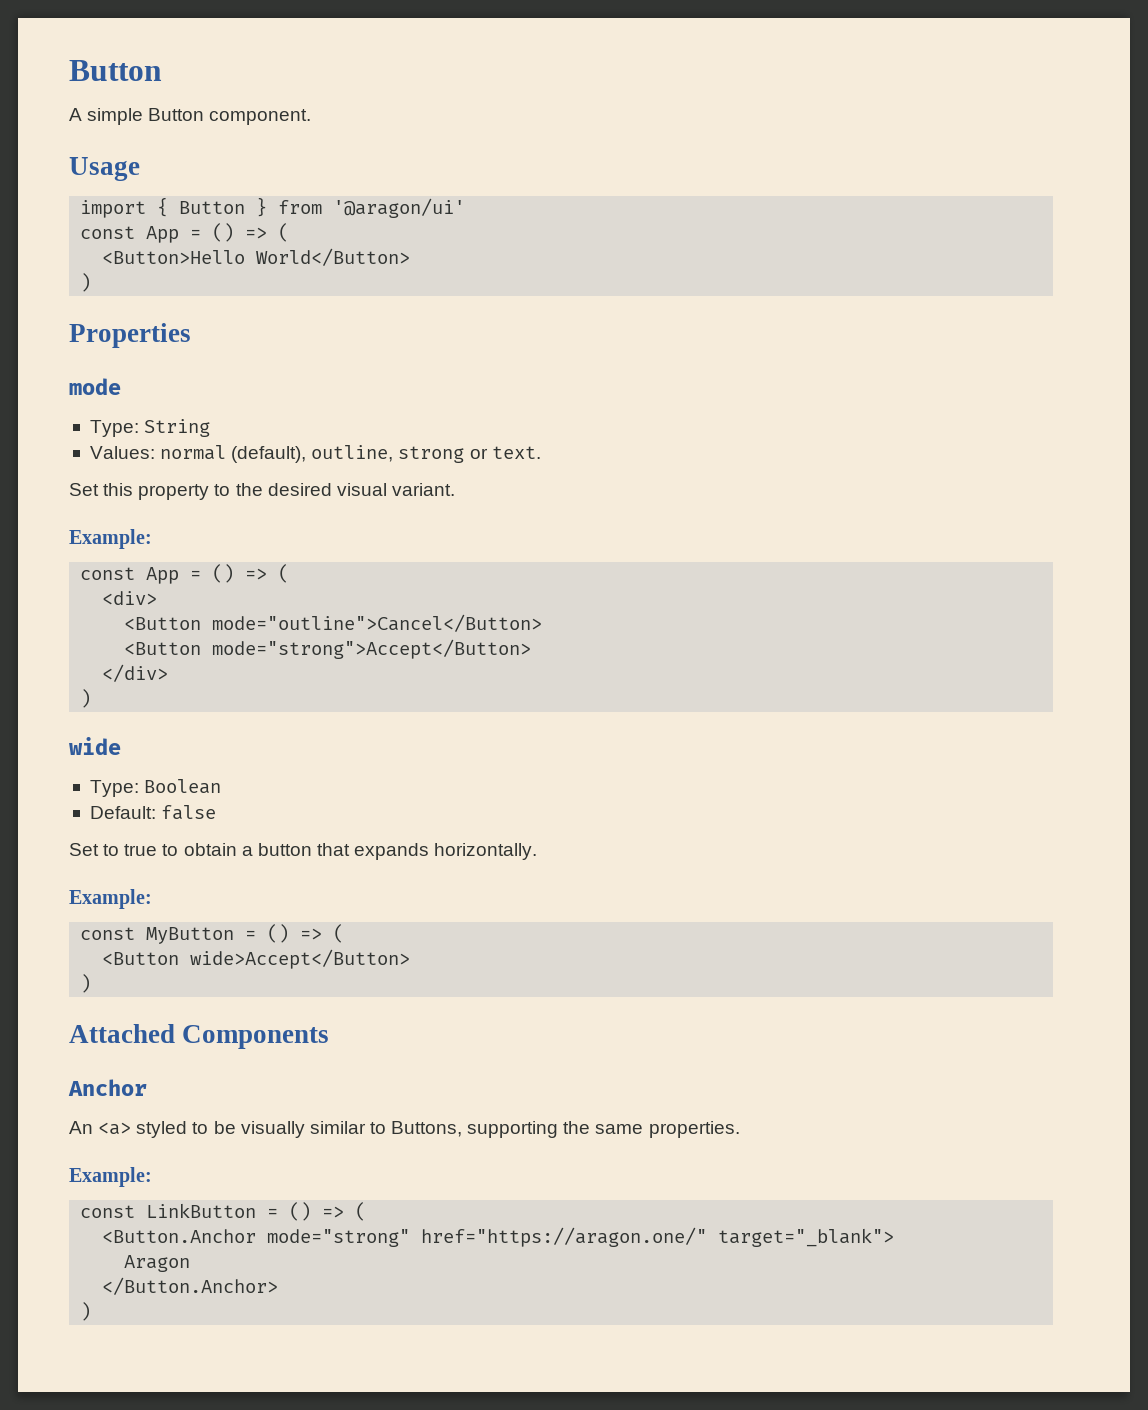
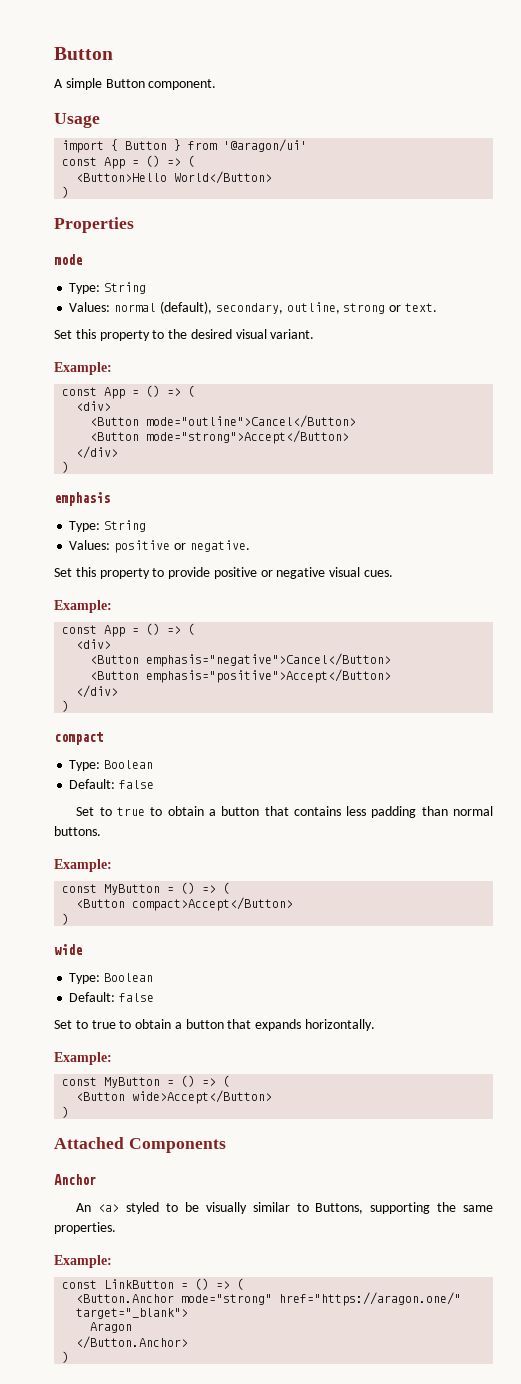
(307, 454) none -> [215,303,283,314] secondary,
(92, 698) none -> [54,492,110,506] [69,520,147,532] [69,540,250,553] [54,567,394,579] [54,600,112,613] [62,623,196,637] [76,639,112,649] [90,653,392,667] [90,669,392,683] [76,685,119,698] [62,700,70,712] [54,732,103,745] [69,760,154,771] [69,779,155,789] [76,806,493,818] [54,826,101,836] [54,859,112,872] [62,882,231,895] [76,897,294,911] [62,913,70,925] // emphasis // Type: String // Values: positive or negative. // Set this property to provide positive or negative visual cues. // Example: // const App = () => ( // <div> // <Button emphasis="negative">Cancel</Button> // <Button emphasis="positive">Accept</Button> // </div> // ) // compact // Type: Boolean // Default: false // Set to true to obtain a button that contains less padding than normal buttons. // Example: // const MyButton = () => ( // <Button compact>Accept</Button> // )

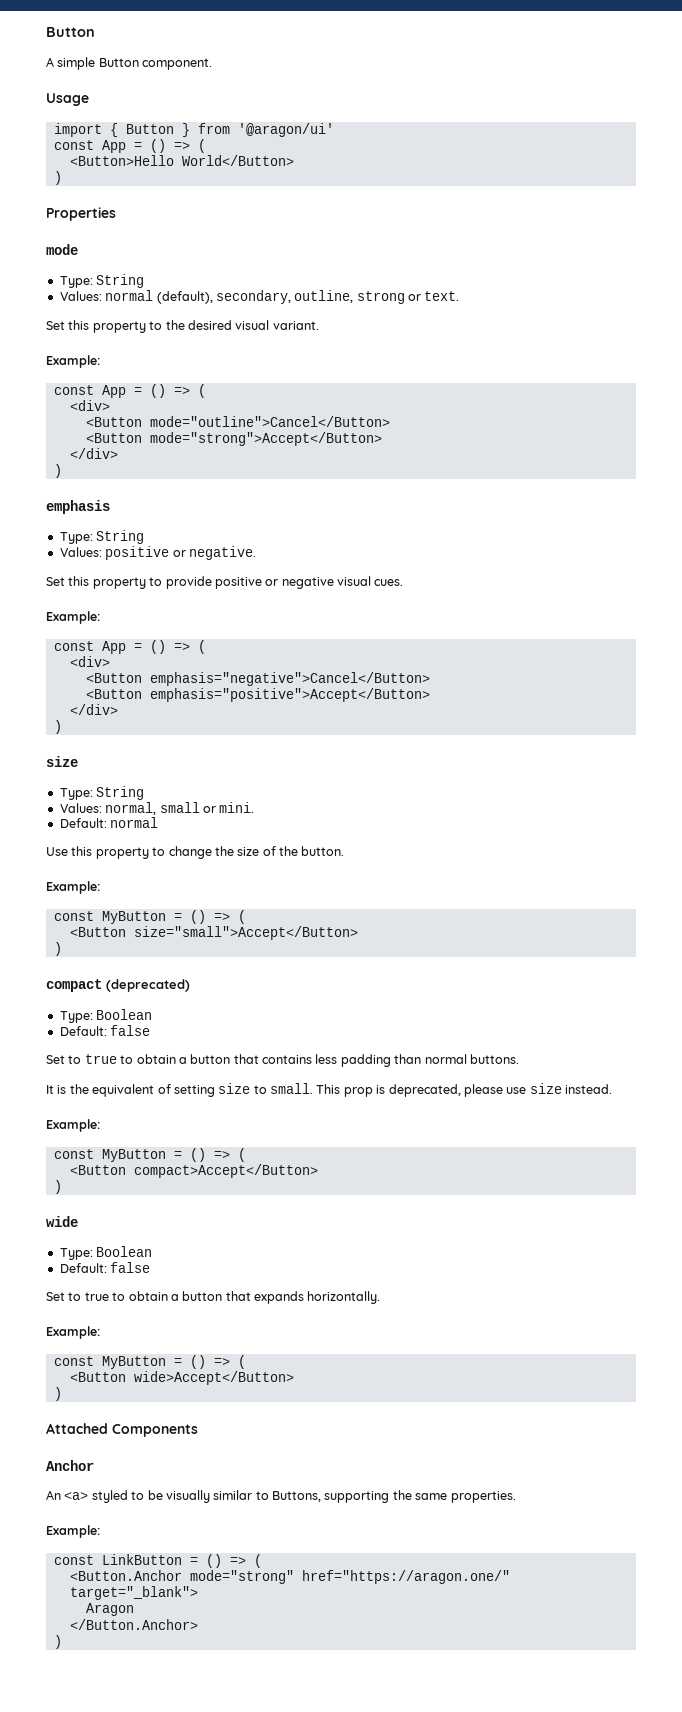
(70, 706) none -> [46,756,78,767] [59,786,145,800] [59,802,255,815] [59,817,159,828] [46,846,345,859] [46,881,100,894] [53,910,246,924] [69,926,358,940] [53,942,62,956] // size // Type: String // Values: normal, small or mini. // Default: normal // Use this property to change the size of the button. // Example: // const MyButton = () => ( // <Button size="small">Accept</Button> // )
(103, 738) none -> [106,979,190,992] (deprecated)
(101, 831) none -> [46,1083,612,1097] // It is the equivalent of setting size to small. This prop is deprecated, please use size instead.

